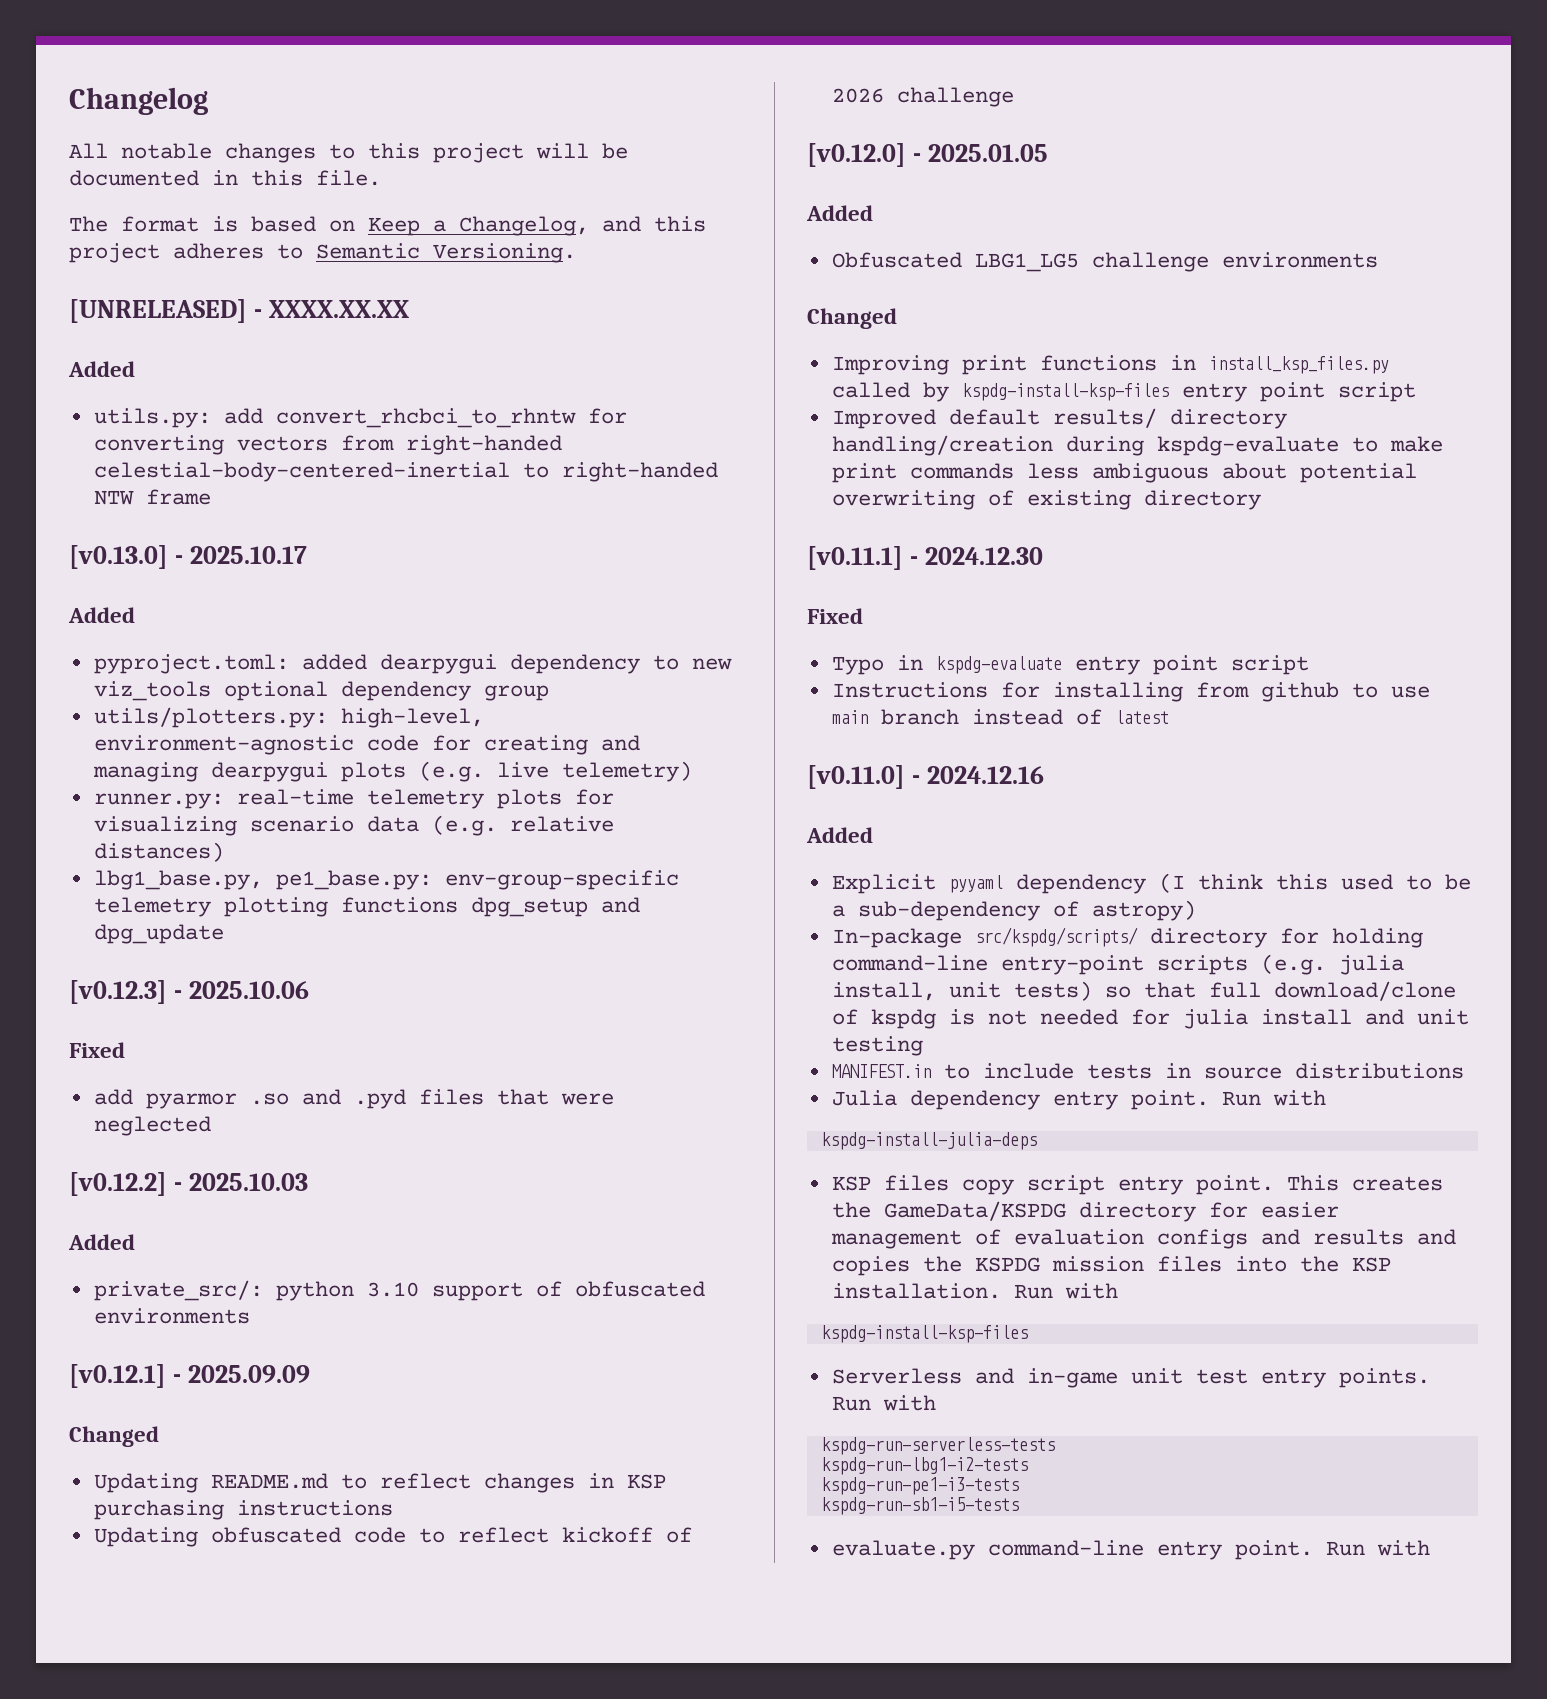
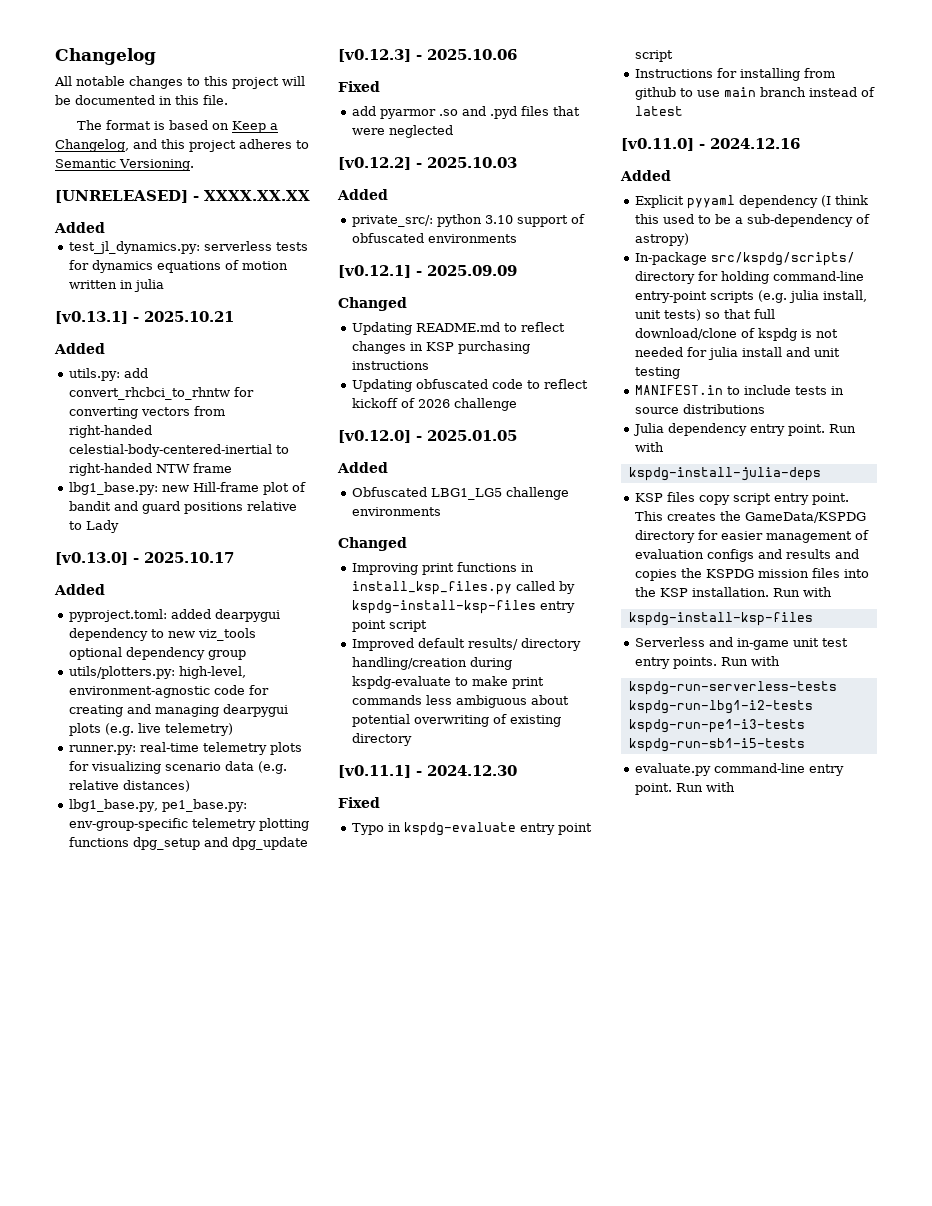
(135, 369) none -> [69,241,309,254] [69,260,289,273] [69,279,165,292] [55,311,234,324] [54,343,105,354] // test_jl_dynamics.py: serverless tests for dynamics equations of motion written in julia // [v0.13.1] - 2025.10.21 // Added
(211, 497) none -> [69,482,307,495] [69,501,298,514] [69,520,120,533] // lbg1_base.py: new Hill-frame plot of bandit and guard positions relative to Lady

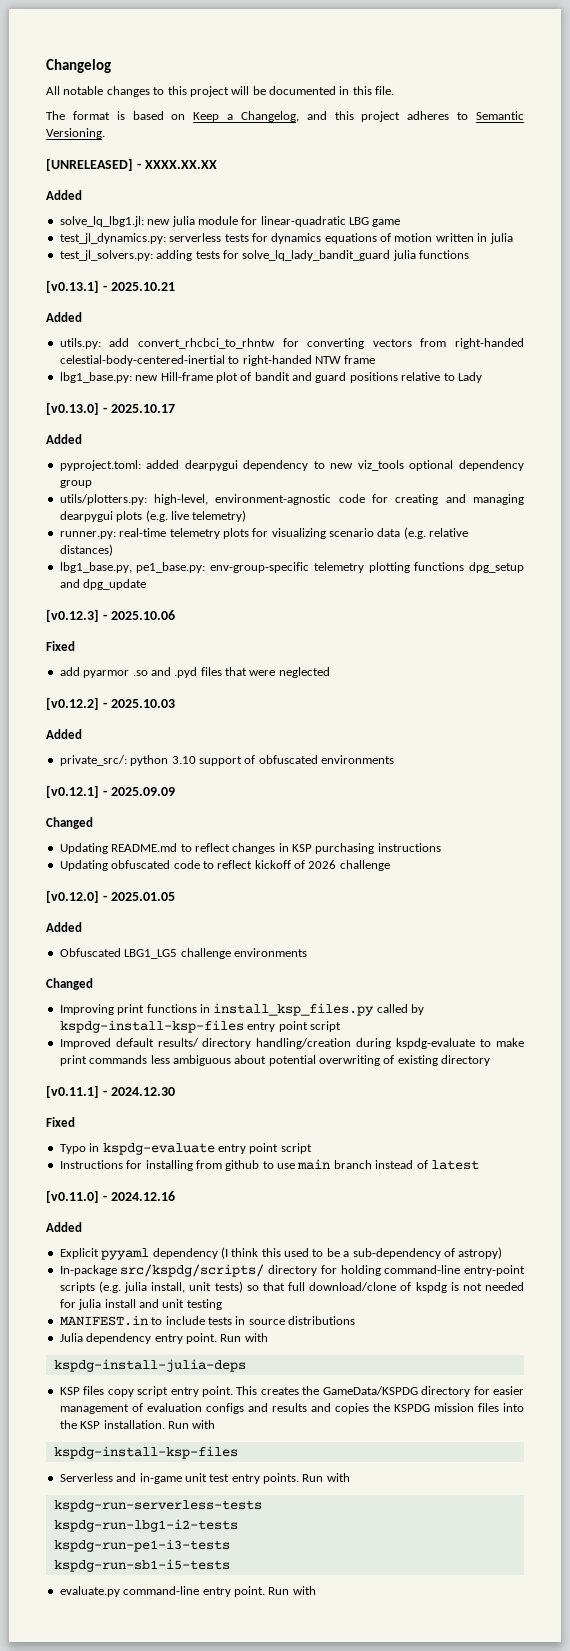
(105, 227) none -> [59,216,401,227] // solve_lq_lbg1.jl: new julia module for linear-quadratic LBG game
(165, 285) none -> [59,250,469,261] // test_jl_solvers.py: adding tests for solve_lq_lady_bandit_guard julia functions

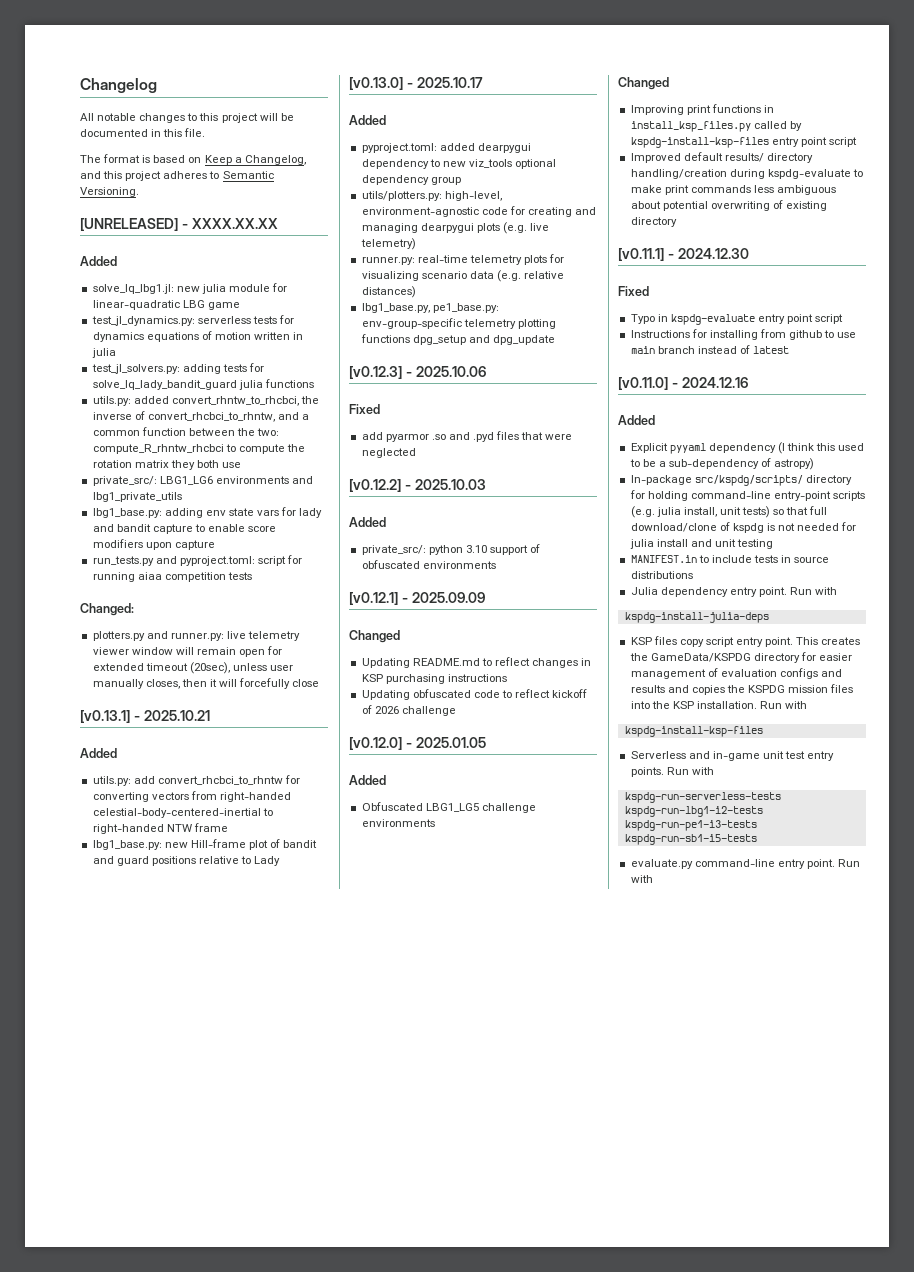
(469, 254) none -> [92,396,319,406] [92,411,310,422] [92,427,280,436] [92,444,305,454] [92,460,242,470] [92,476,313,486] [92,492,182,502] [92,507,323,518] [92,524,277,534] [92,539,215,550] [92,555,303,566] [92,572,252,582] [80,603,134,616] [92,631,301,641] [92,646,283,657] [92,662,294,674] [92,678,320,689] // utils.py: added convert_rhntw_to_rhcbci, the inverse of convert_rhcbci_to_rhntw, and a common function between the two: compute_R_rhntw_rhcbci to compute the rotation matrix they both use // private_src/: LBG1_LG6 environments and lbg1_private_utils // lbg1_base.py: adding env state vars for lady and bandit capture to enable score modifiers upon capture // run_tests.py and pyproject.toml: script for running aiaa competition tests // Changed: // plotters.py and runner.py: live telemetry viewer window will remain open for extended timeout (20sec), unless user manually closes, then it will forcefully close

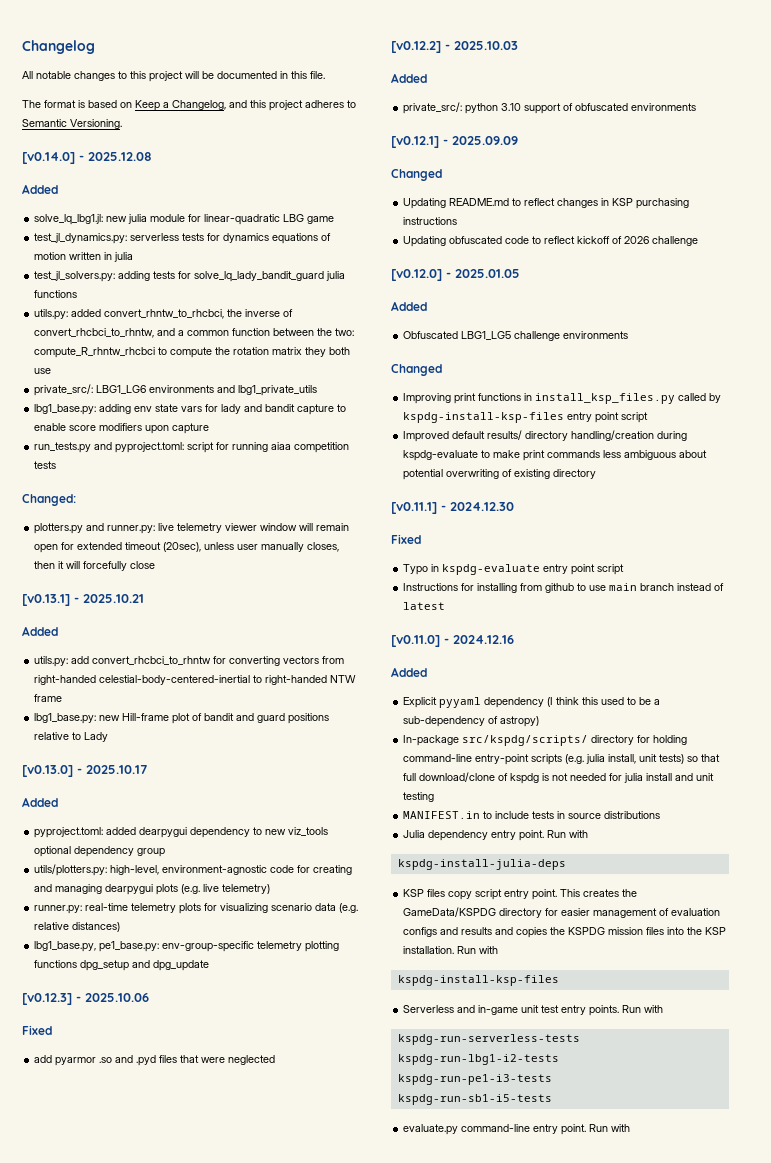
[80,218,278,231] [UNRELEASED] - XXXX.XX.XX -> [22,152,152,164] [v0.14.0] - 2025.12.08

